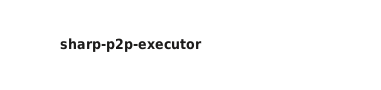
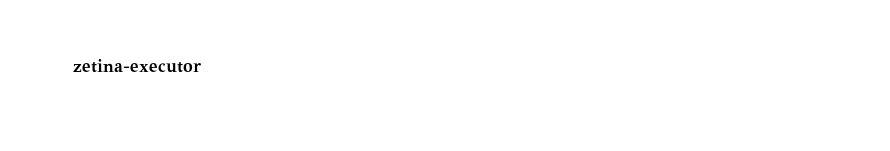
[60,38,202,52] sharp-p2p-executor -> [73,59,201,73] zetina-executor

